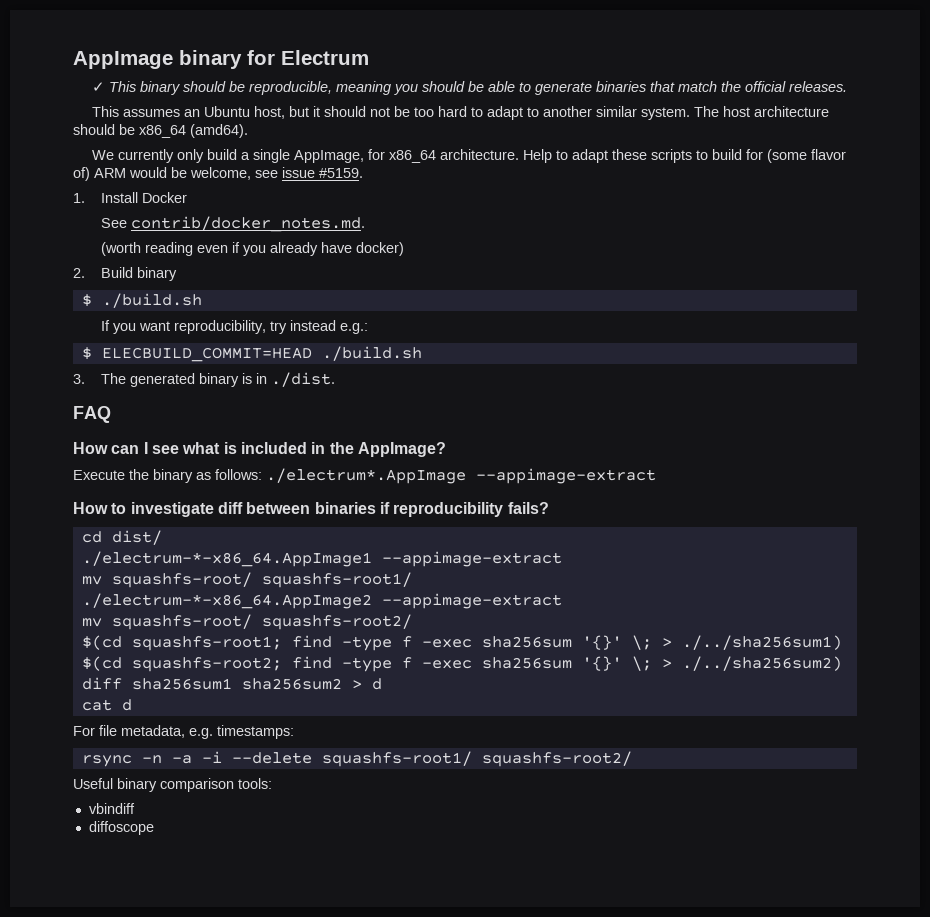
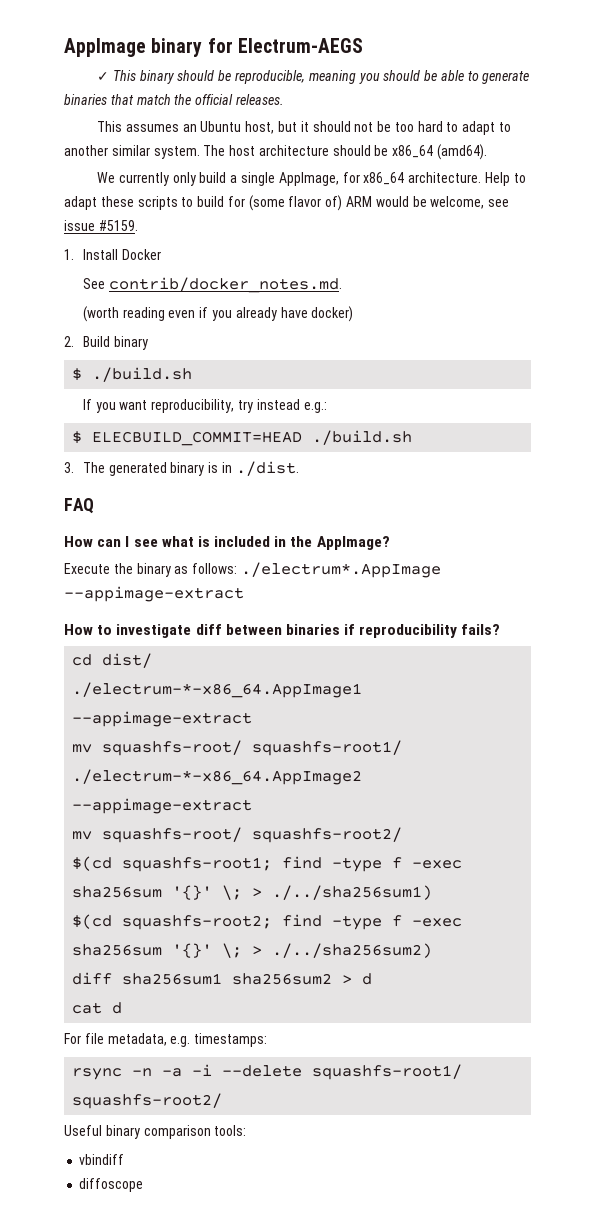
[281,50,369,65] Electrum -> [237,38,363,53] Electrum-AEGS

